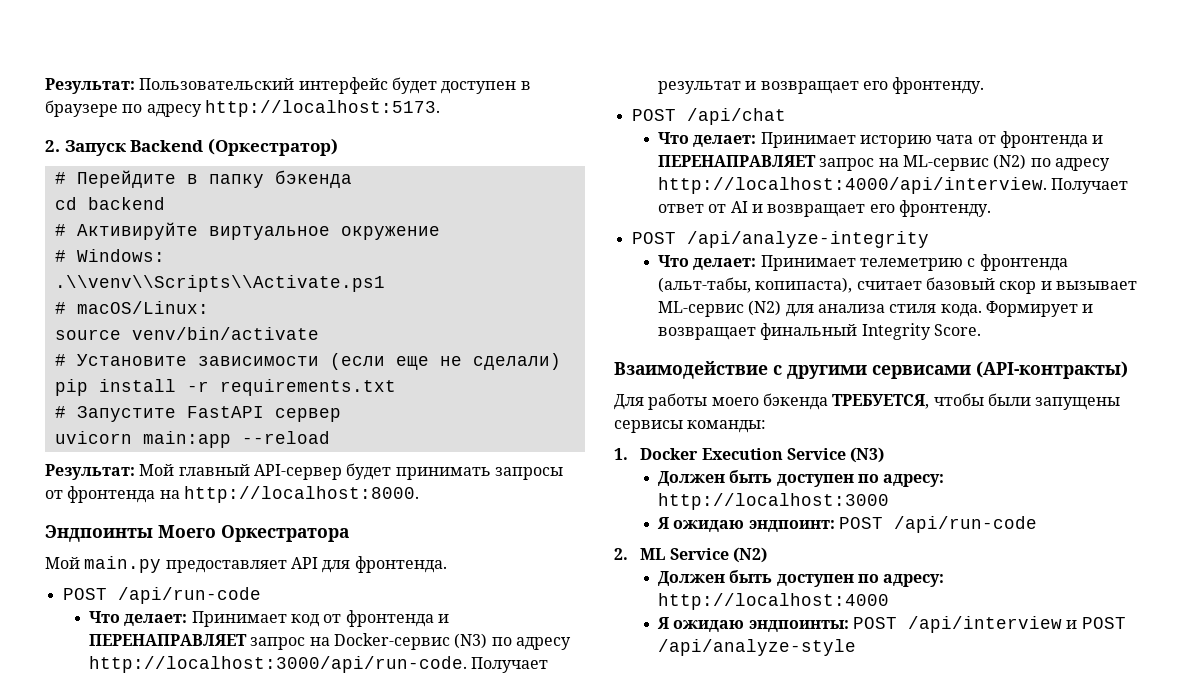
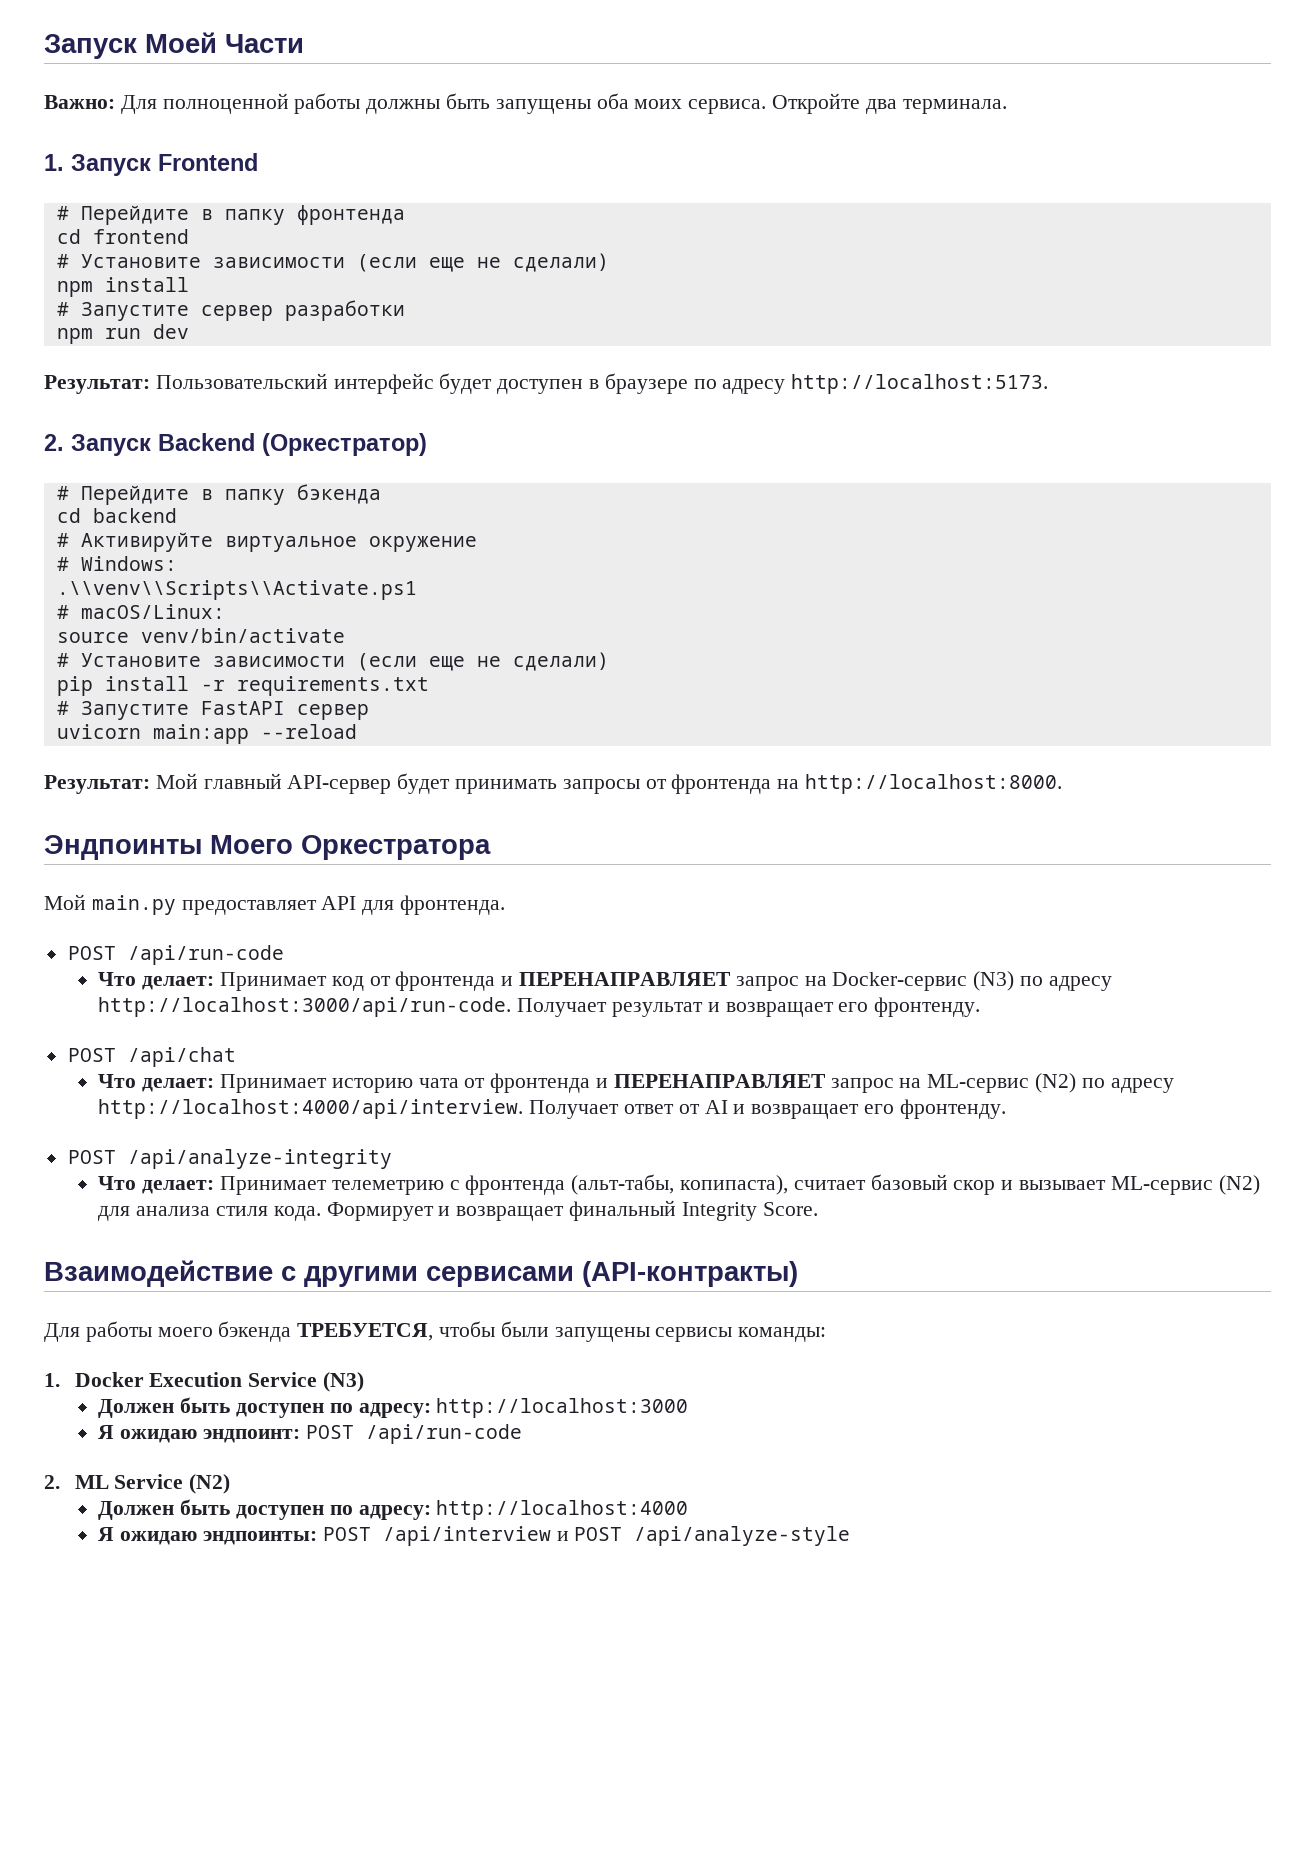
(45, 86) none -> [44,32,304,59] [44,93,1007,114] [44,153,258,176] [56,205,405,225] [56,229,189,244] [56,253,609,272] [56,277,189,297] [56,300,405,321] [56,324,189,344] Запуск Моей Части // Важно: Для полноценной работы должны быть запущены оба моих сервиса. Откройте два терминала. // 1. Запуск Frontend // # Перейдите в папку фронтенда // cd frontend // # Установите зависимости (если еще не сделали) // npm install // # Запустите сервер разработки // npm run dev //

